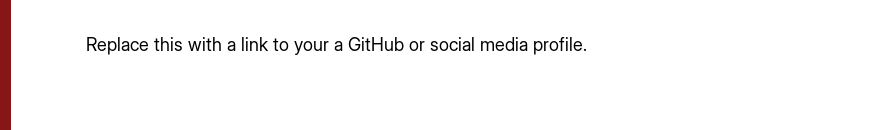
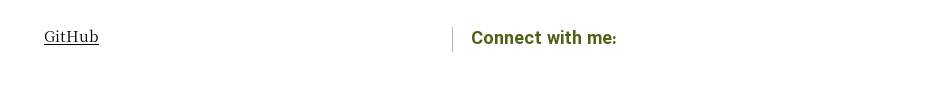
[85,37,587,55] Replace this with a link to your a GitHub or social media profile. -> [44,29,99,42] [471,30,617,44] GitHub // Connect with me:

